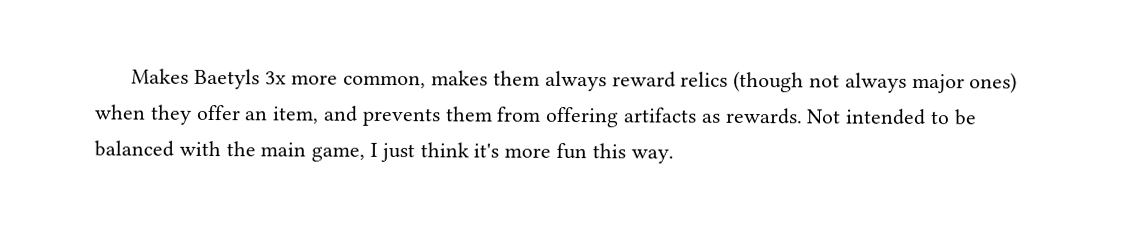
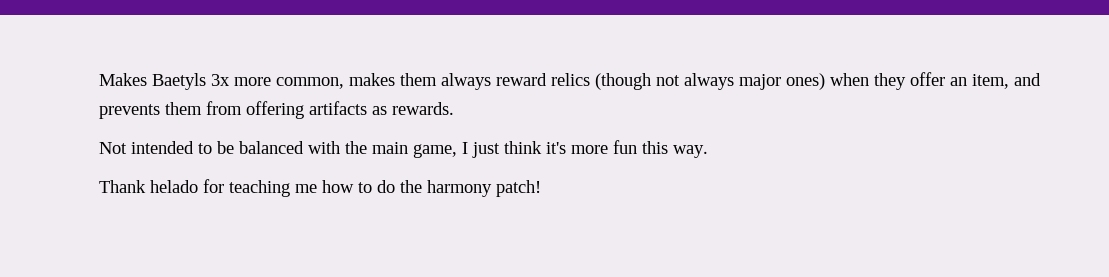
(803, 116) none -> (454, 108) //
(674, 156) none -> [99,179,541,197] // Thank helado for teaching me how to do the harmony patch!

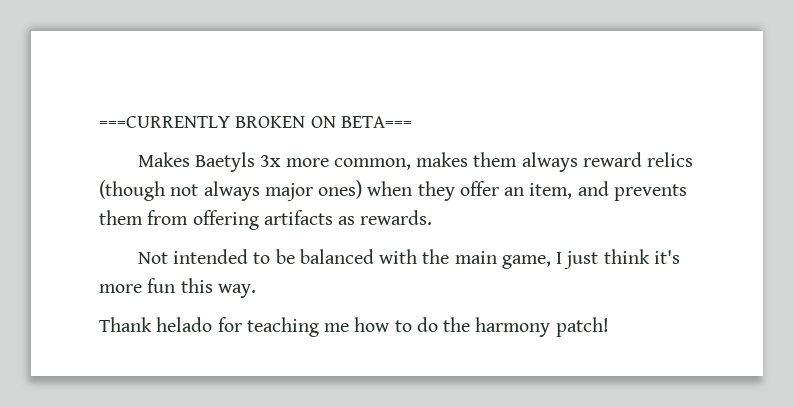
(99, 79) none -> [99,116,412,128] ===CURRENTLY BROKEN ON BETA=== //

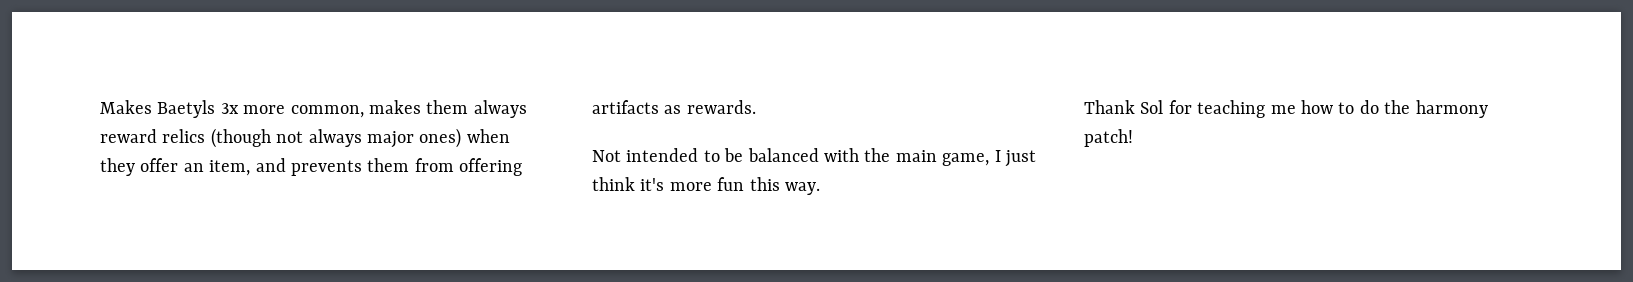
[99,116,412,128] ===CURRENTLY BROKEN ON BETA=== // -> (100, 107) none
[156,317,213,332] helado -> [1140,100,1164,114] Sol

